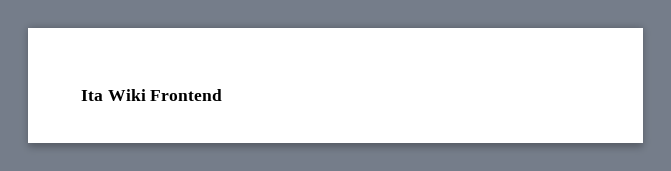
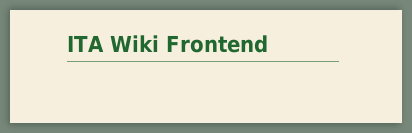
[81,90,103,101] Ita -> [67,35,104,52] ITA

